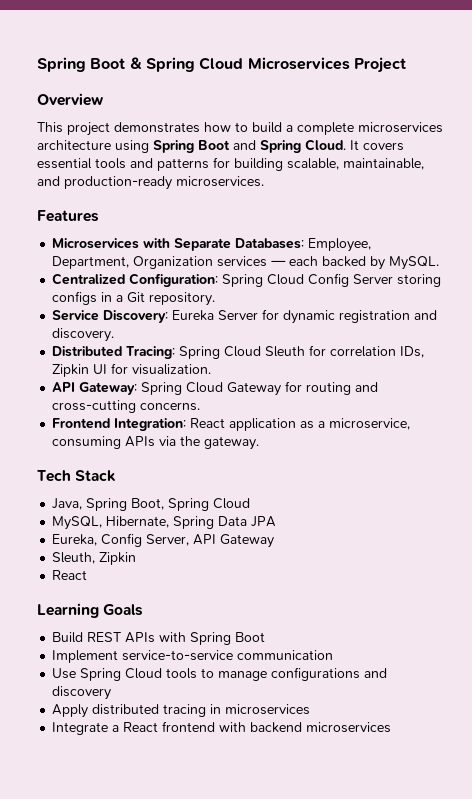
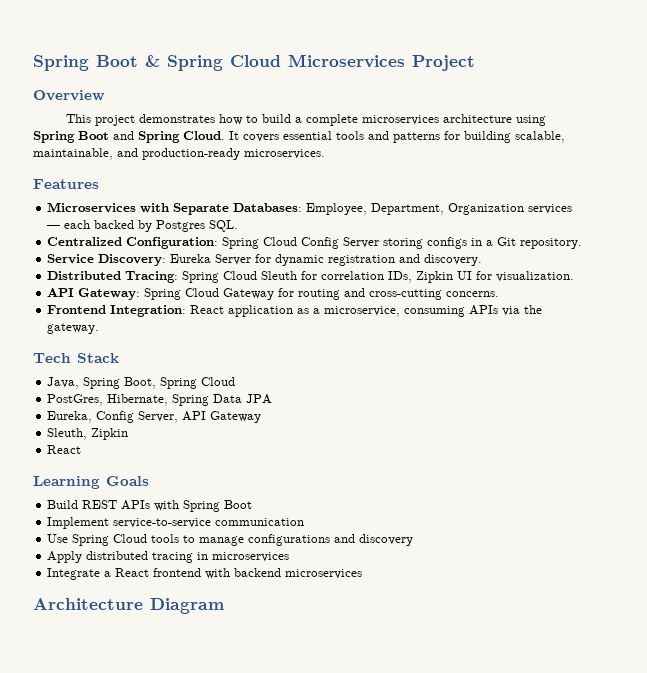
[389,256,440,270] MySQL. -> [156,220,239,232] Postgres SQL.
[52,516,103,530] MySQL, -> [47,394,104,406] PostGres,
(392, 727) none -> [33,598,224,614] // Architecture Diagram

